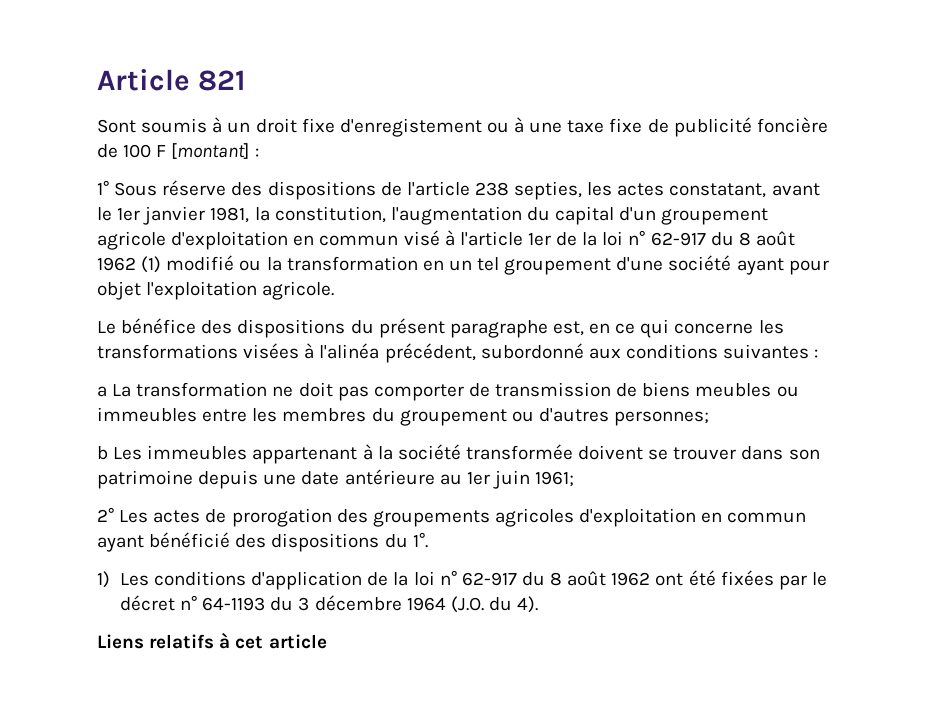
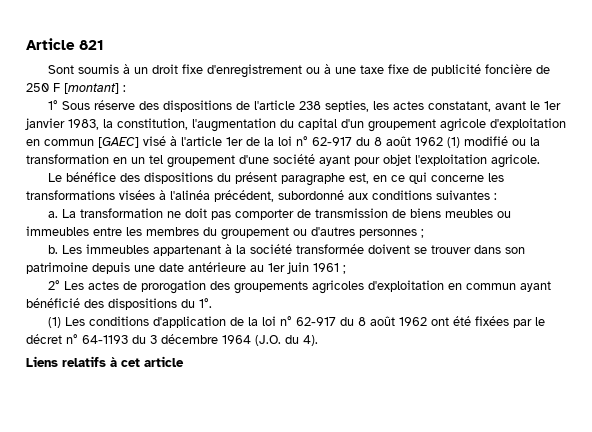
[339,118,482,137] d'enregistement -> [207,64,303,78] d'enregistrement
[123,144,152,158] 100 -> [26,83,49,92] 250
[210,207,250,223] 1981, -> [68,119,99,130] 1983,
(399, 240) none -> [98,137,139,148] [GAEC]
[97,386,107,397] a -> [48,211,59,218] a.
[614,411,710,426] [97,446,108,460] personnes; // b -> [359,229,424,238] [48,245,59,254] personnes ; // b.
[535,471,575,487] 1961; -> [313,263,346,274] 1961 ;
[97,571,110,588] 1) -> [48,317,62,328] (1)

